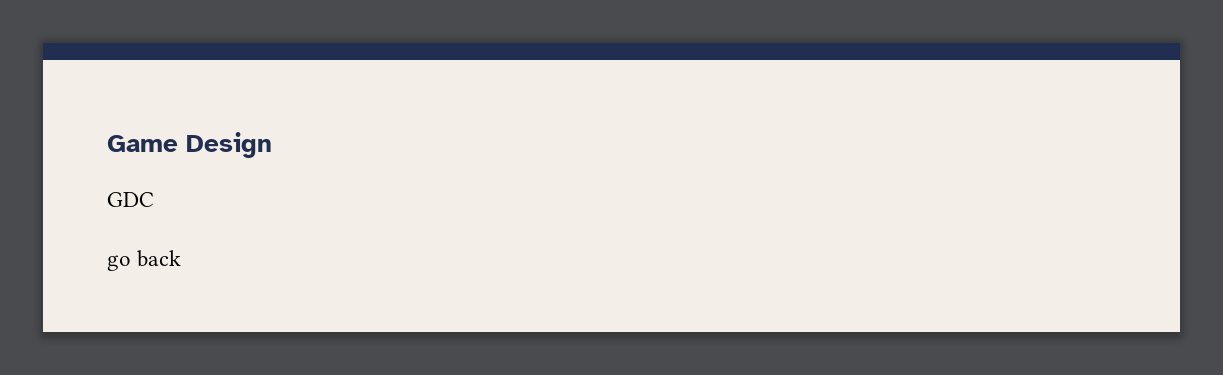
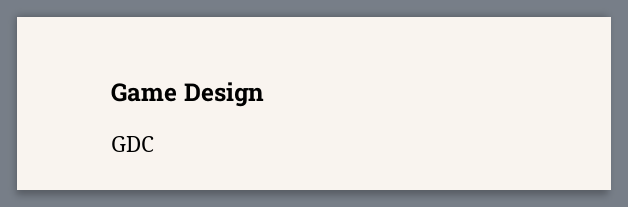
[107,250,182,271] // go back -> (154, 144) none

